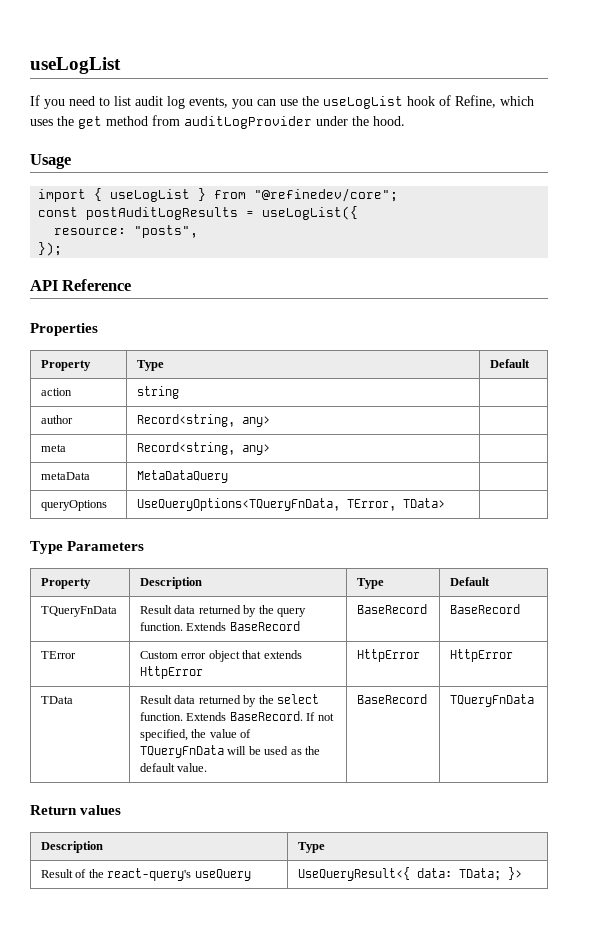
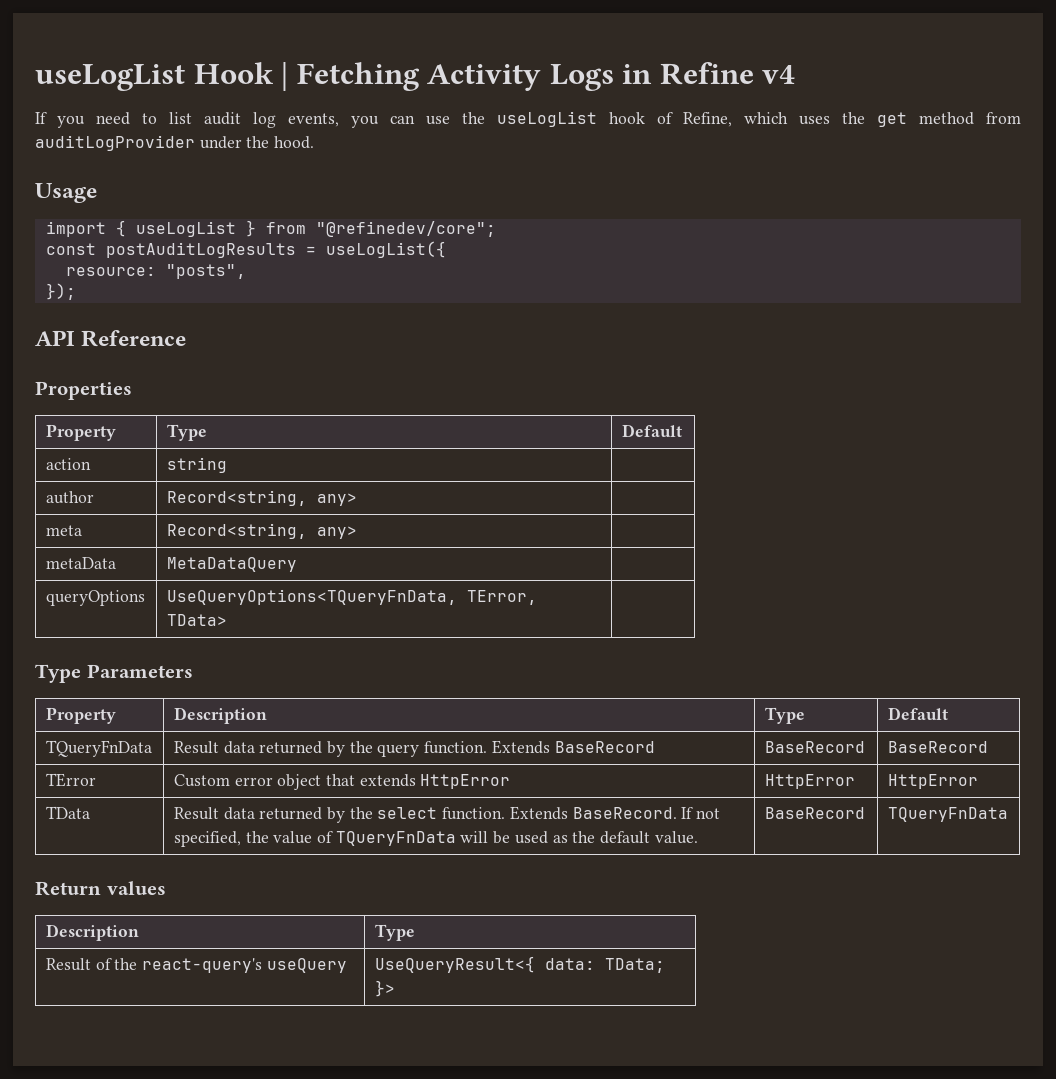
[30,57,121,74] useLogList -> [35,62,796,91] useLogList Hook | Fetching Activity Logs in Refine v4

